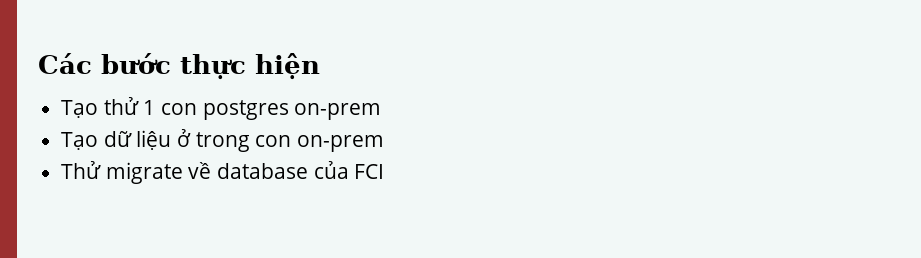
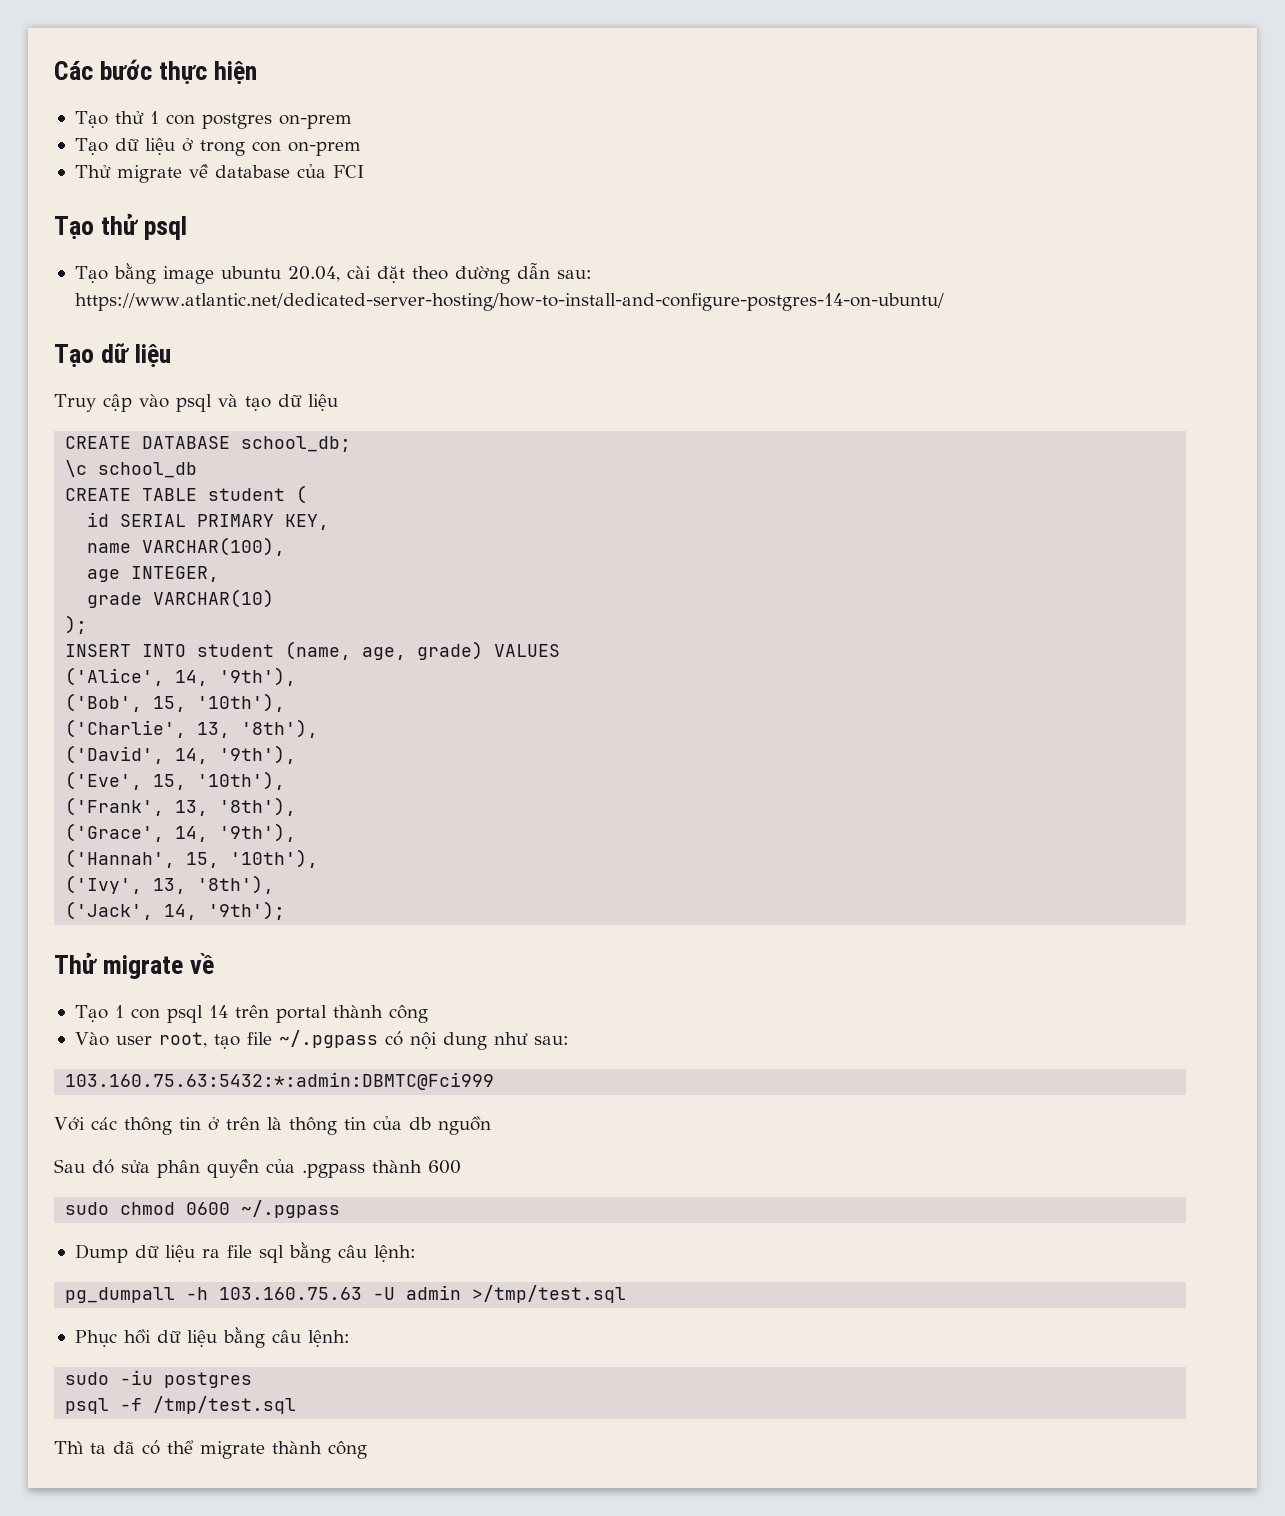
(385, 171) none -> [54,213,188,240] [74,263,592,284] [74,293,944,311] [54,343,172,367] [54,394,338,412] [65,436,352,452] [65,460,198,478] [65,485,308,504] [87,512,330,530] [87,537,286,556] [87,566,220,582] [87,589,275,608] [65,615,88,634] [65,641,561,660] [65,667,297,686] [65,693,286,712] [65,719,319,738] [65,745,297,764] [65,771,286,790] [65,797,297,816] [65,823,297,842] [65,849,319,868] [65,875,275,894] [65,901,286,920] [54,952,215,979] [74,1005,428,1023] [74,1030,569,1050] [65,1072,495,1090] [54,1116,491,1135] [54,1159,461,1178] [65,1200,341,1218] [74,1242,416,1263] [65,1285,627,1303] [74,1327,350,1348] [65,1370,253,1388] [65,1396,297,1414] [54,1440,367,1459] // Tạo thử psql // Tạo bằng image ubuntu 20.04, cài đặt theo đường dẫn sau: https://www.atlantic.net/dedicated-server-hosting/how-to-install-and-configure-postgres-14-on-ubuntu/ // Tạo dữ liệu // Truy cập vào psql và tạo dữ liệu // CREATE DATABASE school_db; // \c school_db // CREATE TABLE student ( // id SERIAL PRIMARY KEY, // name VARCHAR(100), // age INTEGER, // grade VARCHAR(10) // ); // INSERT INTO student (name, age, grade) VALUES // ('Alice', 14, '9th'), // ('Bob', 15, '10th'), // ('Charlie', 13, '8th'), // ('David', 14, '9th'), // ('Eve', 15, '10th'), // ('Frank', 13, '8th'), // ('Grace', 14, '9th'), // ('Hannah', 15, '10th'), // ('Ivy', 13, '8th'), // ('Jack', 14, '9th'); // Thử migrate về // Tạo 1 con psql 14 trên portal thành công // Vào user root, tạo file ~/.pgpass có nội dung như sau: // 103.160.75.63:5432:*:admin:DBMTC@Fci999 // Với các thông tin ở trên là thông tin của db nguồn // Sau đó sửa phân quyền của .pgpass thành 600 // sudo chmod 0600 ~/.pgpass // Dump dữ liệu ra file sql bằng câu lệnh: // pg_dumpall -h 103.160.75.63 -U admin >/tmp/test.sql // Phục hồi dữ liệu bằng câu lệnh: // sudo -iu postgres // psql -f /tmp/test.sql // Thì ta đã có thể migrate thành công

